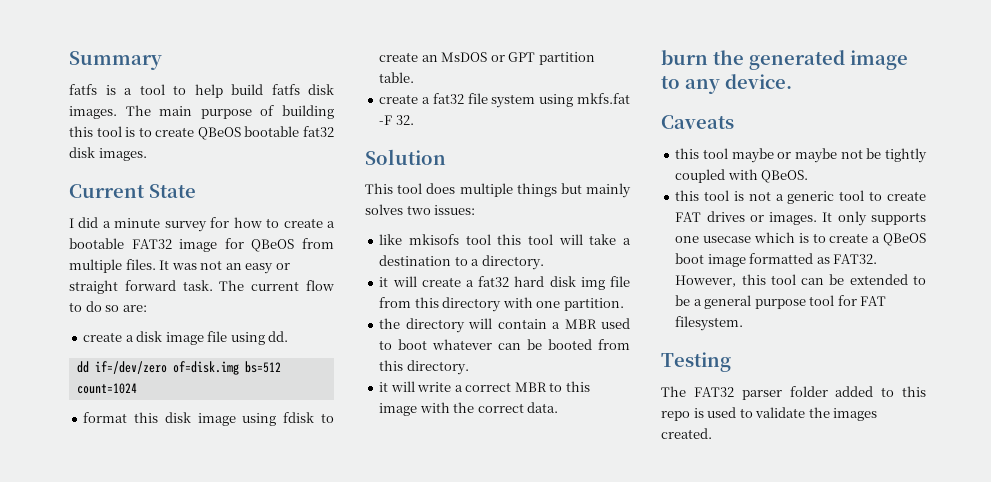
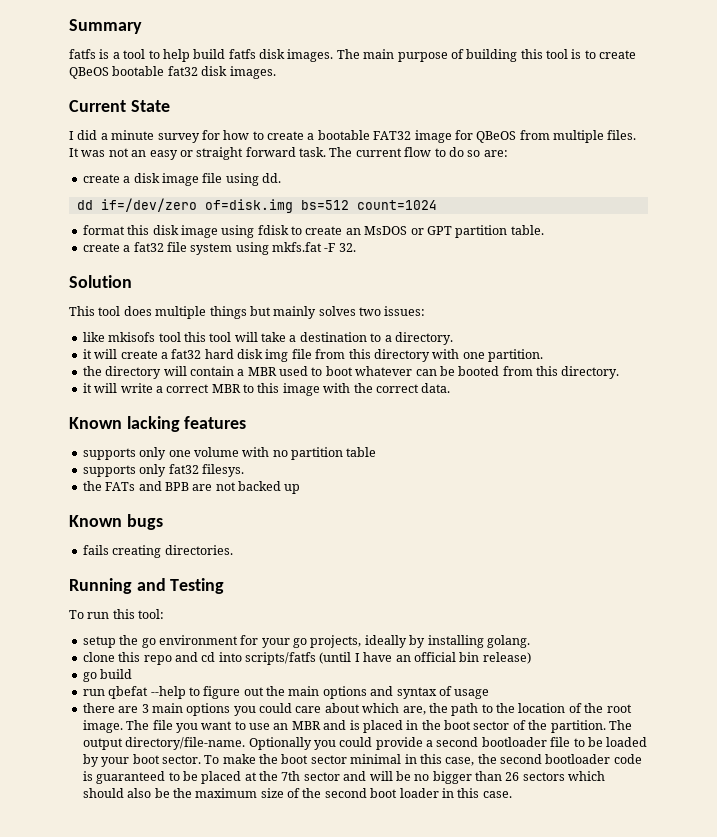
[661,50,908,70] [661,74,792,94] [661,115,734,129] [675,148,927,163] [675,169,809,183] [675,190,926,204] [675,211,926,226] [675,232,926,246] [675,253,878,267] [675,274,926,287] [675,295,887,309] [675,316,744,331] [661,352,731,372] [661,386,926,400] [661,407,878,421] [661,428,712,439] burn the generated image to any device. // Caveats // this tool maybe or maybe not be tightly coupled with QBeOS. // this tool is not a generic tool to create FAT drives or images. It only supports one usecase which is to create a QBeOS boot image formatted as FAT32. However, this tool can be extended to be a general purpose tool for FAT filesystem. // Testing // The FAT32 parser folder added to this repo is used to validate the images created. -> [69,416,247,432] [82,447,377,460] [82,464,244,477] [82,481,301,494] [69,514,163,530] [82,545,233,558] [69,578,225,594] [69,609,165,619] [82,635,530,648] [82,652,531,665] [82,669,133,682] [82,686,490,699] [82,703,632,716] [82,720,632,733] [82,737,648,750] [82,754,642,767] [82,771,606,784] [82,788,512,798] Known lacking features // supports only one volume with no partition table // supports only fat32 filesys. // the FATs and BPB are not backed up // Known bugs // fails creating directories. // Running and Testing // To run this tool: // setup the go environment for your go projects, ideally by installing golang. // clone this repo and cd into scripts/fatfs (until I have an official bin release) // go build // run qbefat --help to figure out the main options and syntax of usage // there are 3 main options you could care about which are, the path to the location of the root image. The file you want to use an MBR and is placed in the boot sector of the partition. The output directory/file-name. Optionally you could provide a second bootloader file to be loaded by your boot sector. To make the boot sector minimal in this case, the second bootloader code is guaranteed to be placed at the 7th sector and will be no bigger than 26 sectors which should also be the maximum size of the second boot loader in this case.

